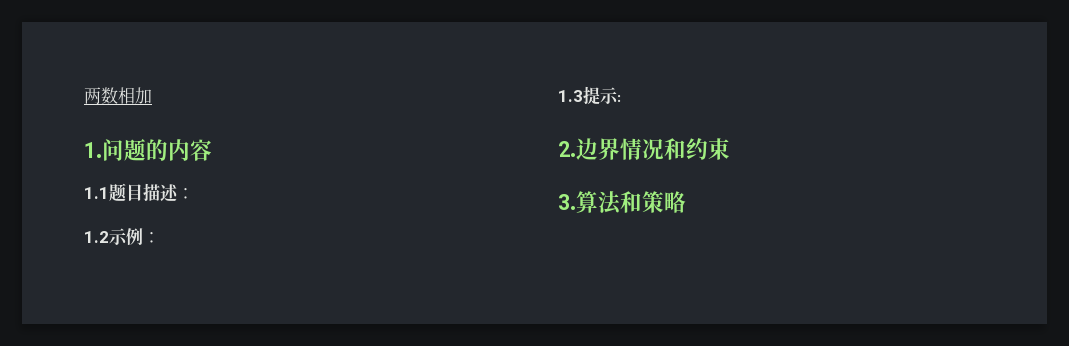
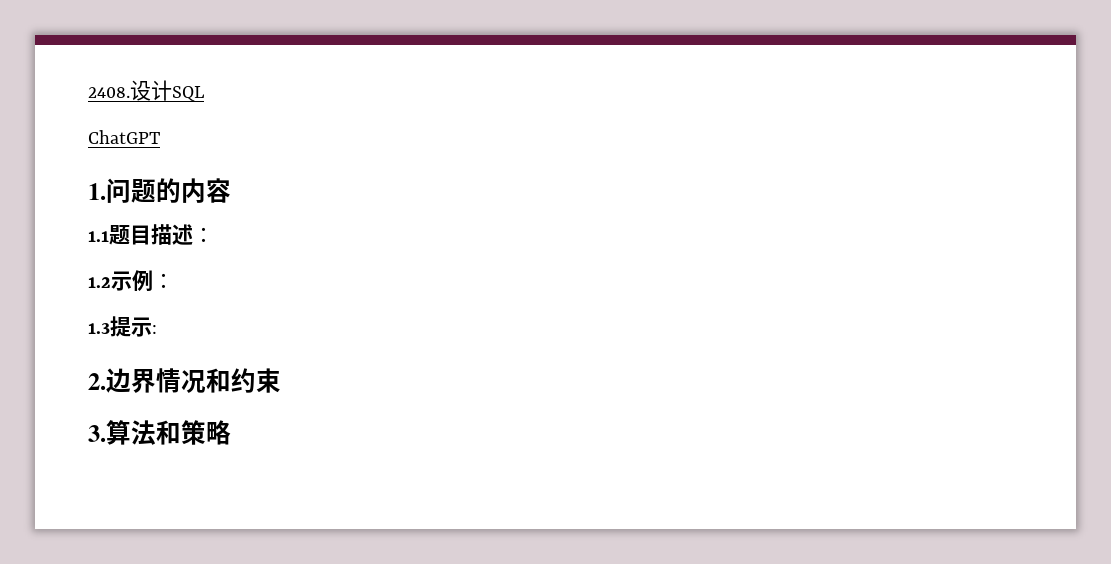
[84,87,152,104] 两数相加 -> [88,80,204,101] [88,130,160,144] 2408.设计SQL // ChatGPT

